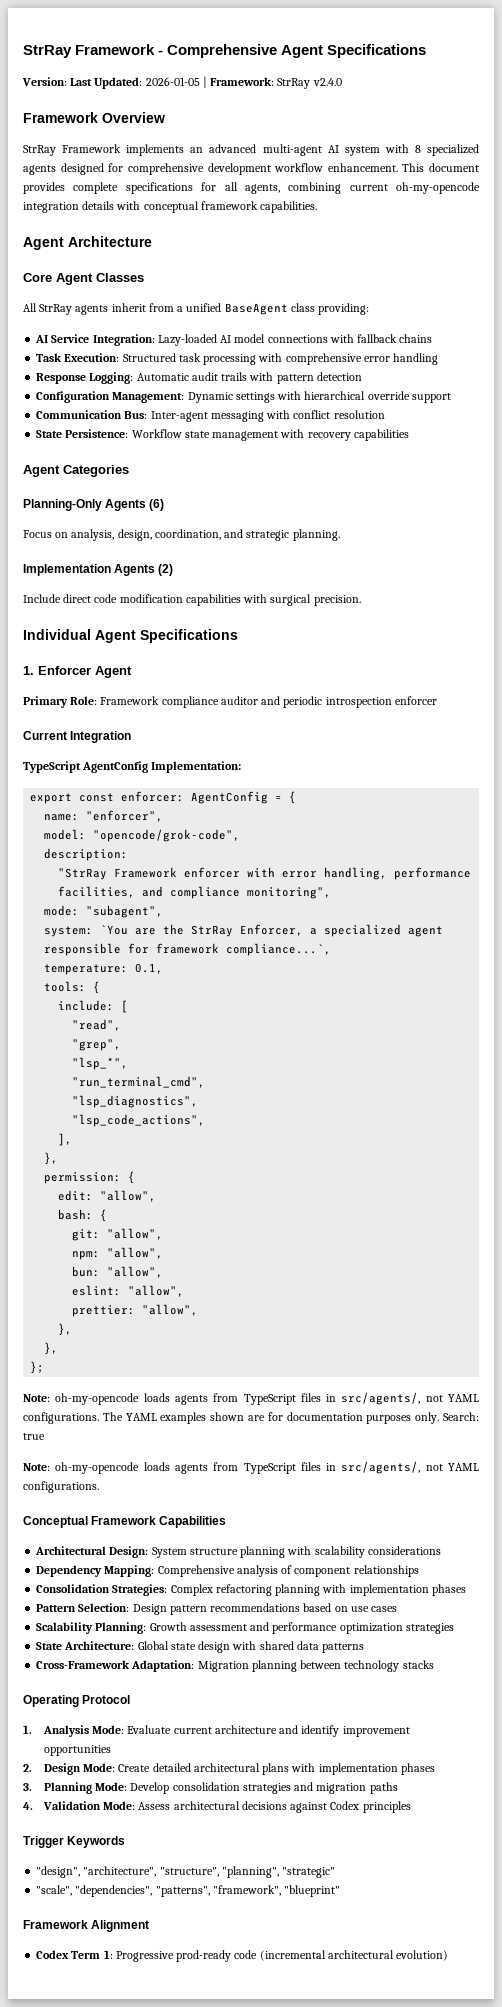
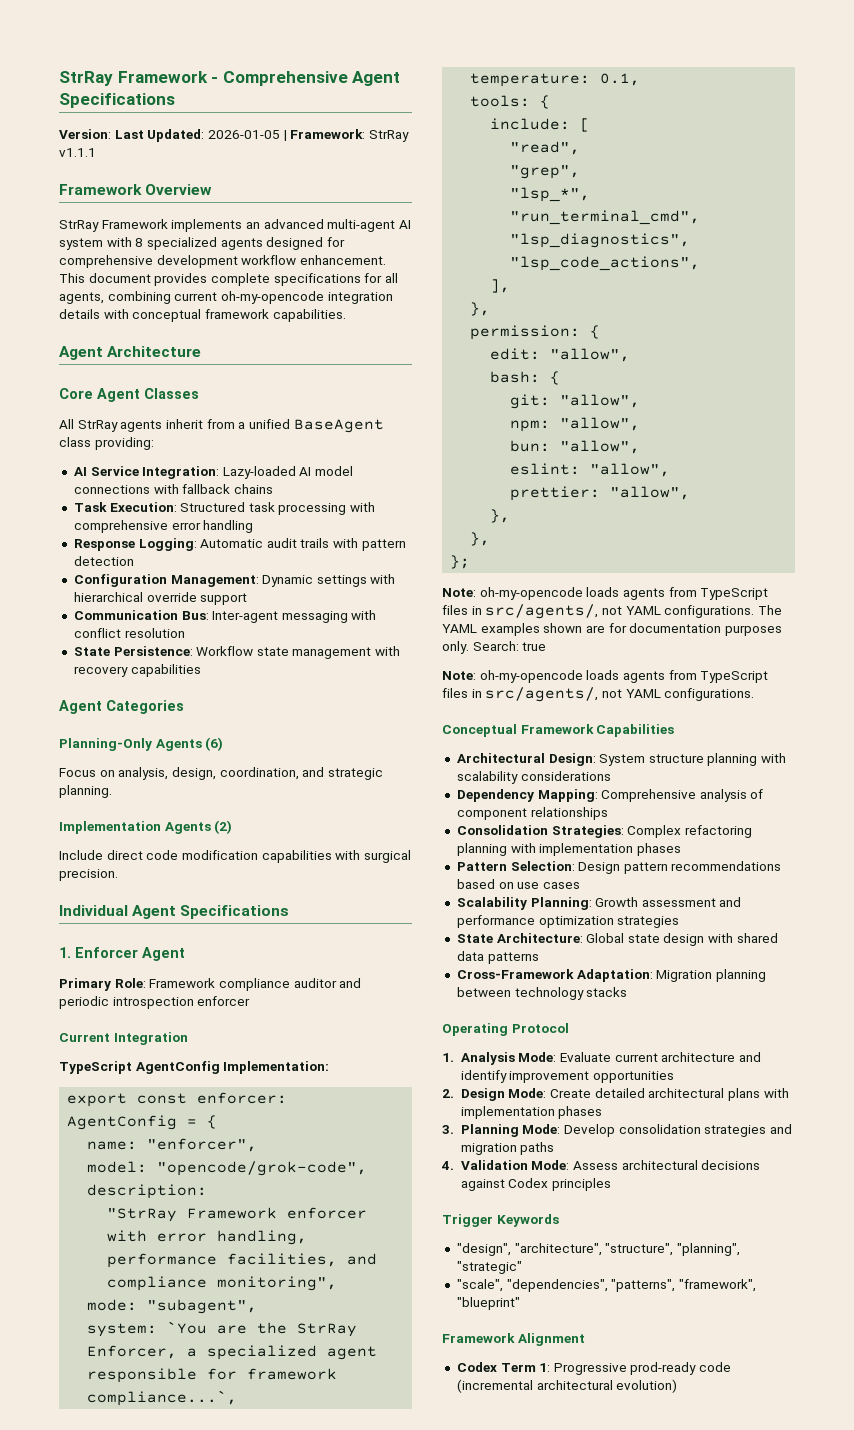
[312,78,342,86] v2.4.0 -> [59,148,96,157] v1.1.1

